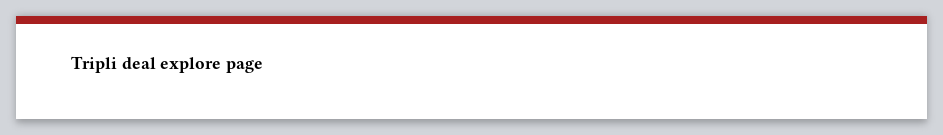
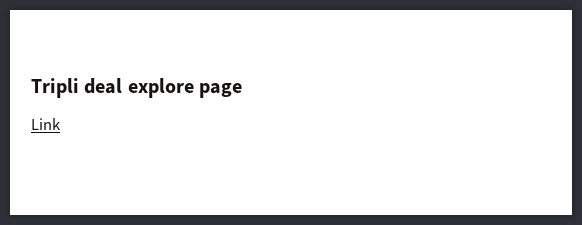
(264, 66) none -> [31,118,61,130] // Link

